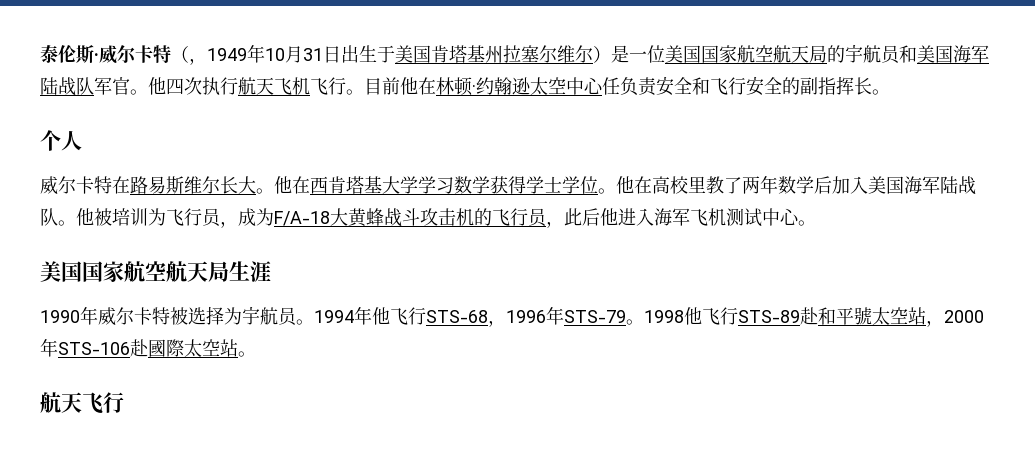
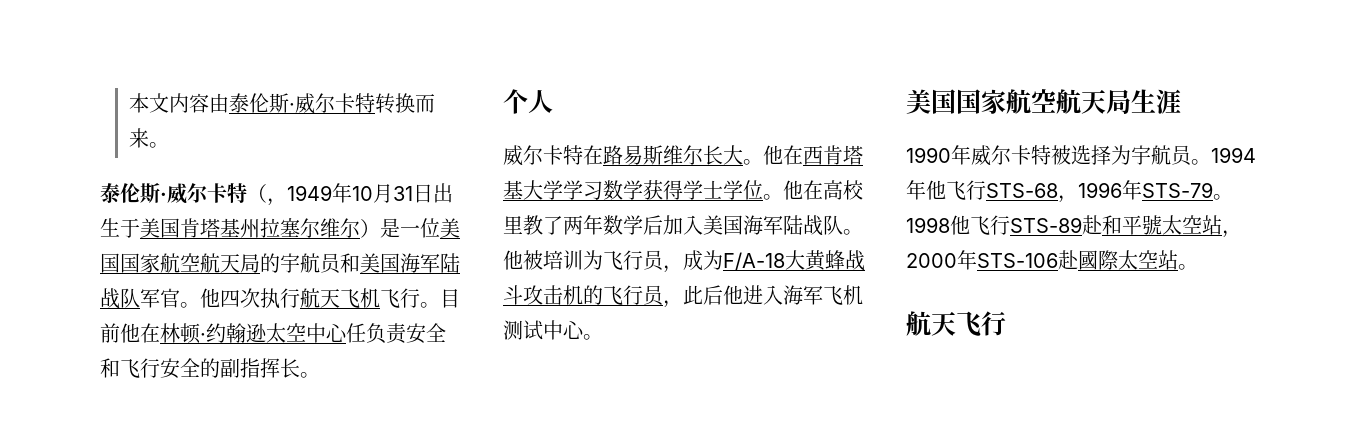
(40, 53) none -> [129,93,436,114] [129,128,170,148] 本文内容由泰伦斯·威尔卡特转换而来。 //

